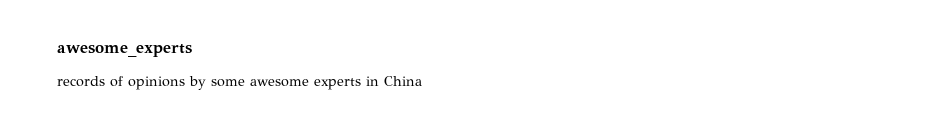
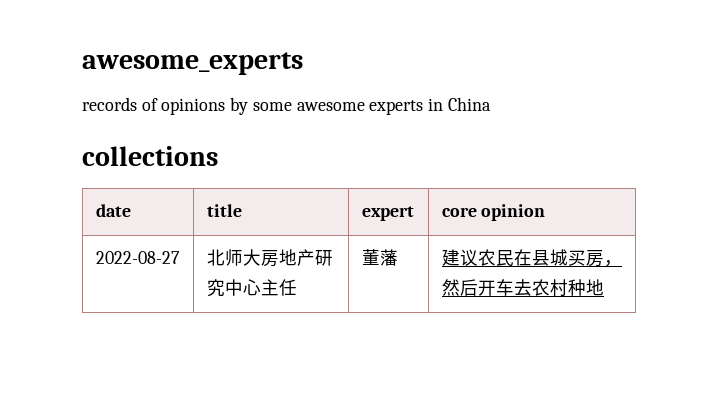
(422, 81) none -> [82,146,218,166] [95,204,131,217] [206,204,242,217] [361,206,414,221] [441,204,546,221] [95,251,180,264] [206,249,333,267] [206,279,297,297] [361,249,398,266] [441,249,622,267] [441,279,604,296] // collections // date | title | expert | core opinion // 2022-08-27 | 北师大房地产研究中心主任 | 董藩 | 建议农民在县城买房，然后开车去农村种地

